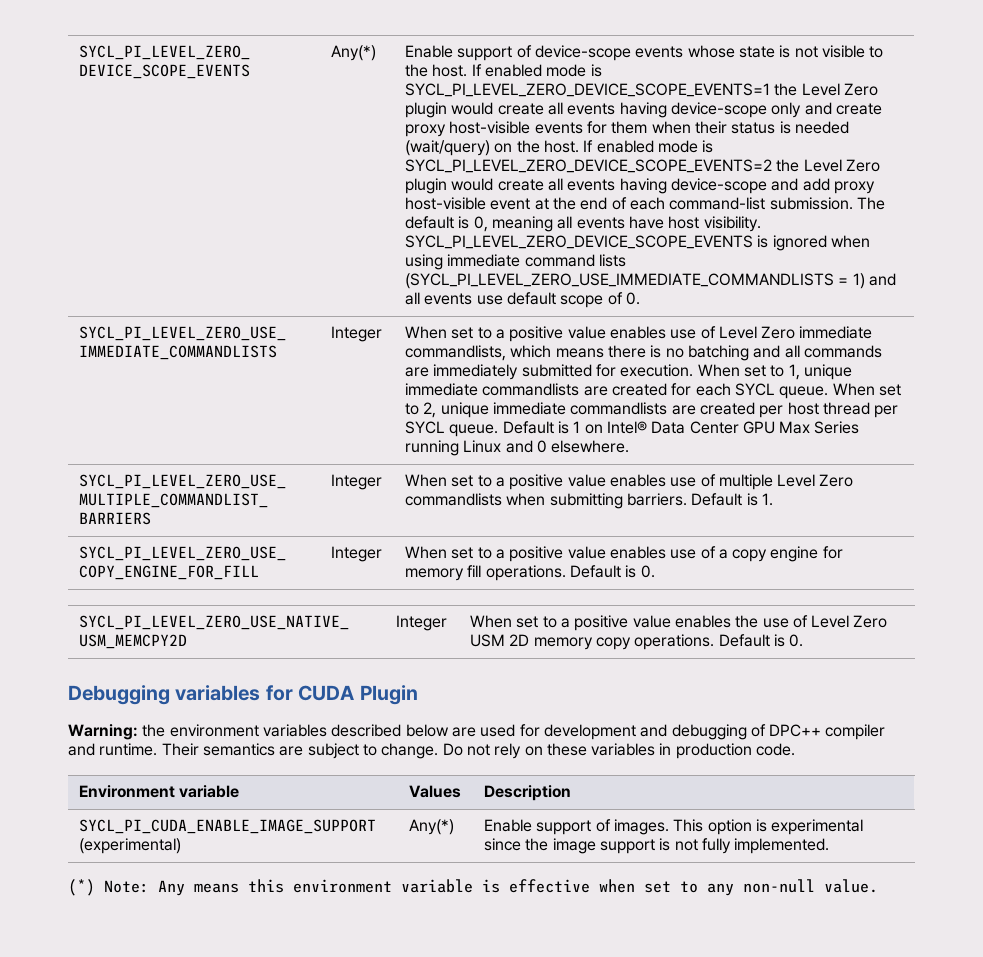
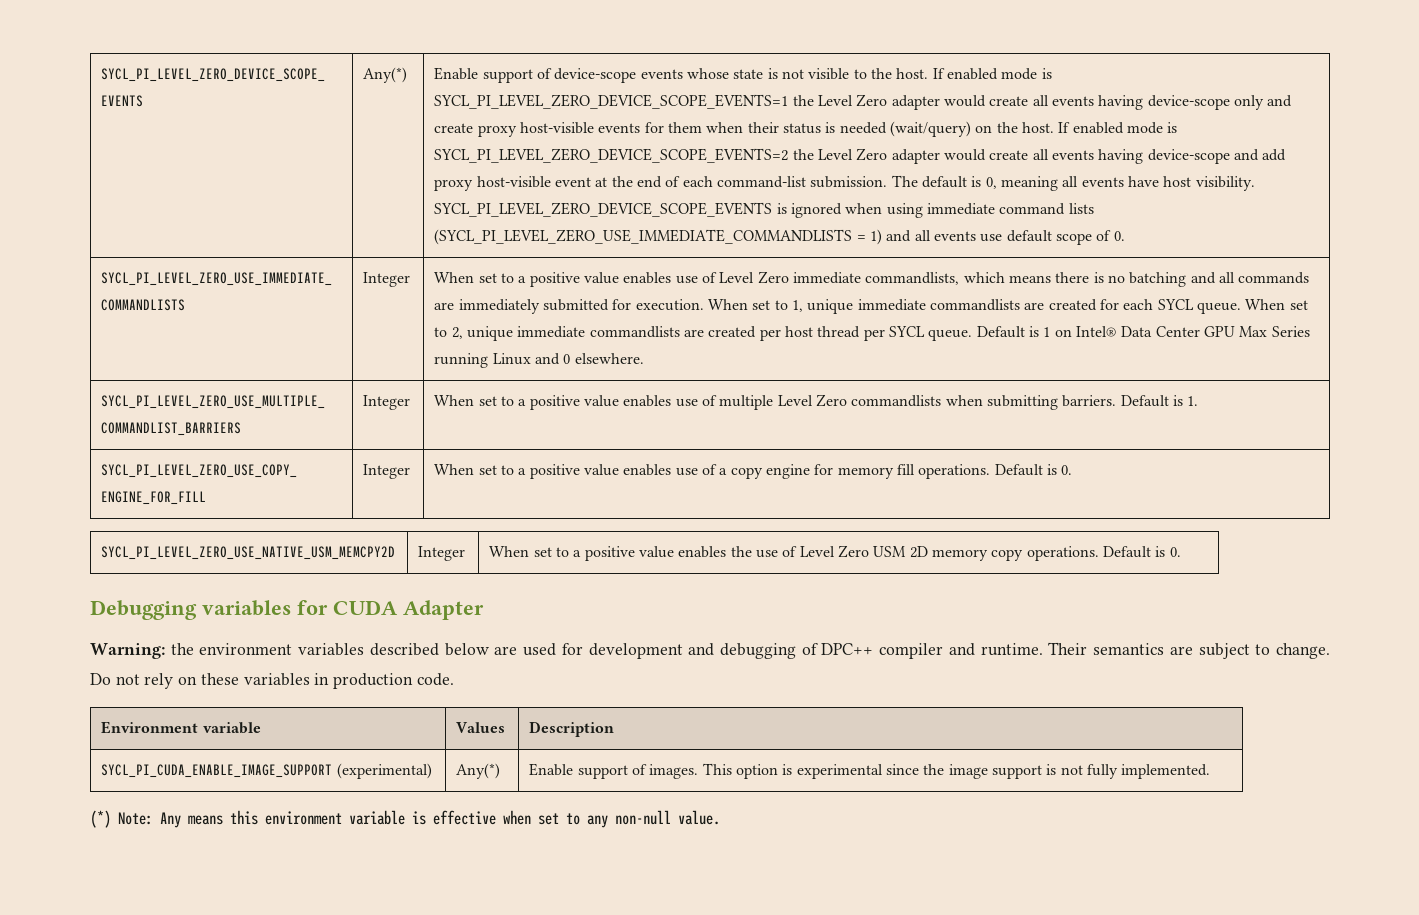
[404,102,447,118] plugin -> [891,95,940,110] adapter
[404,178,447,194] plugin -> [891,149,940,164] adapter
[359,685,418,705] Plugin -> [403,600,484,620] Adapter

